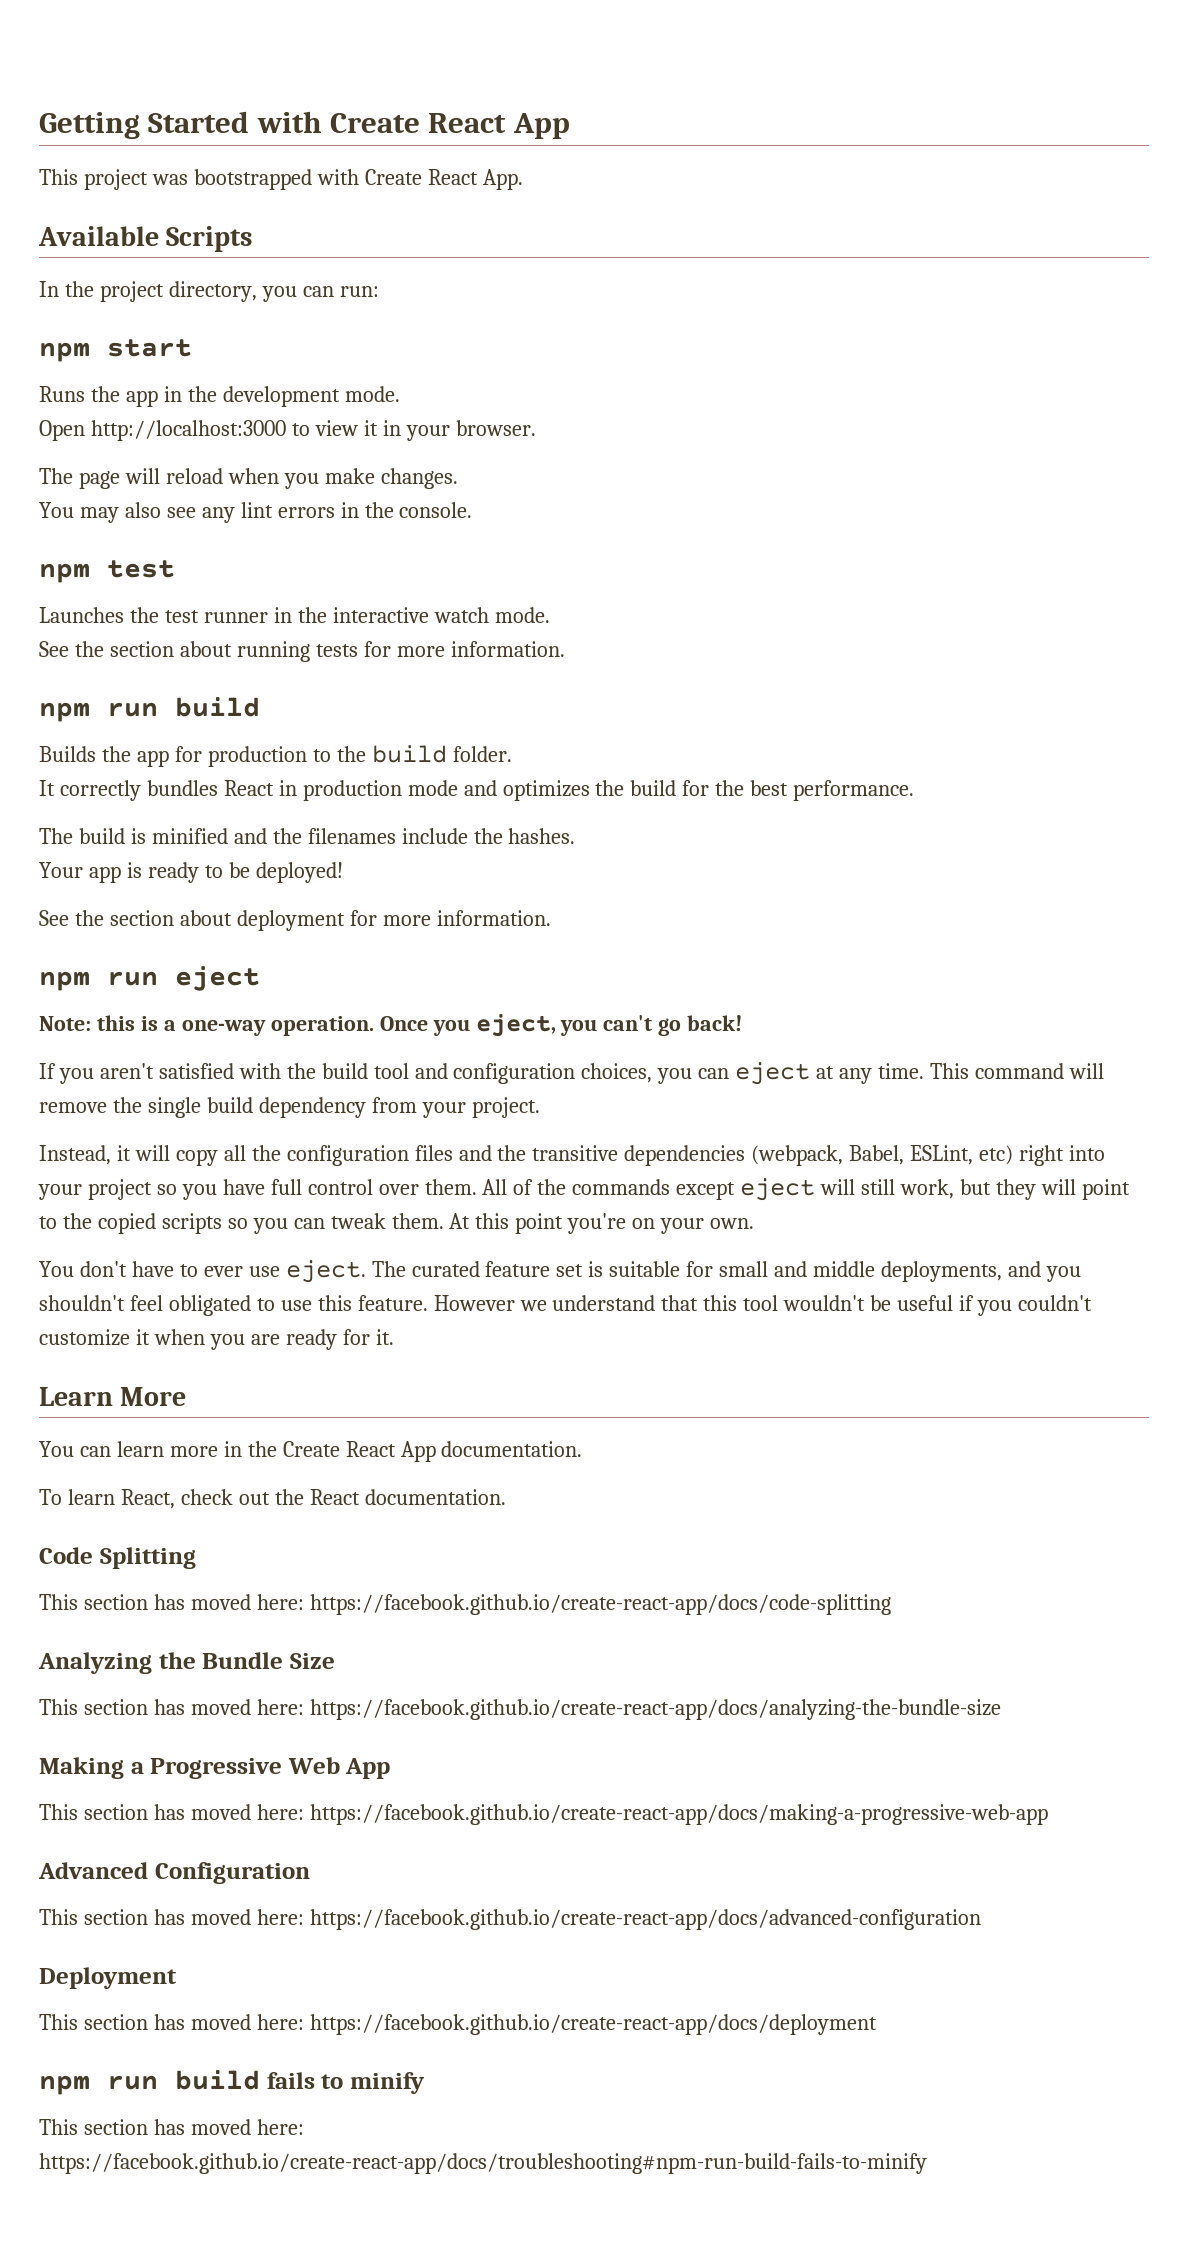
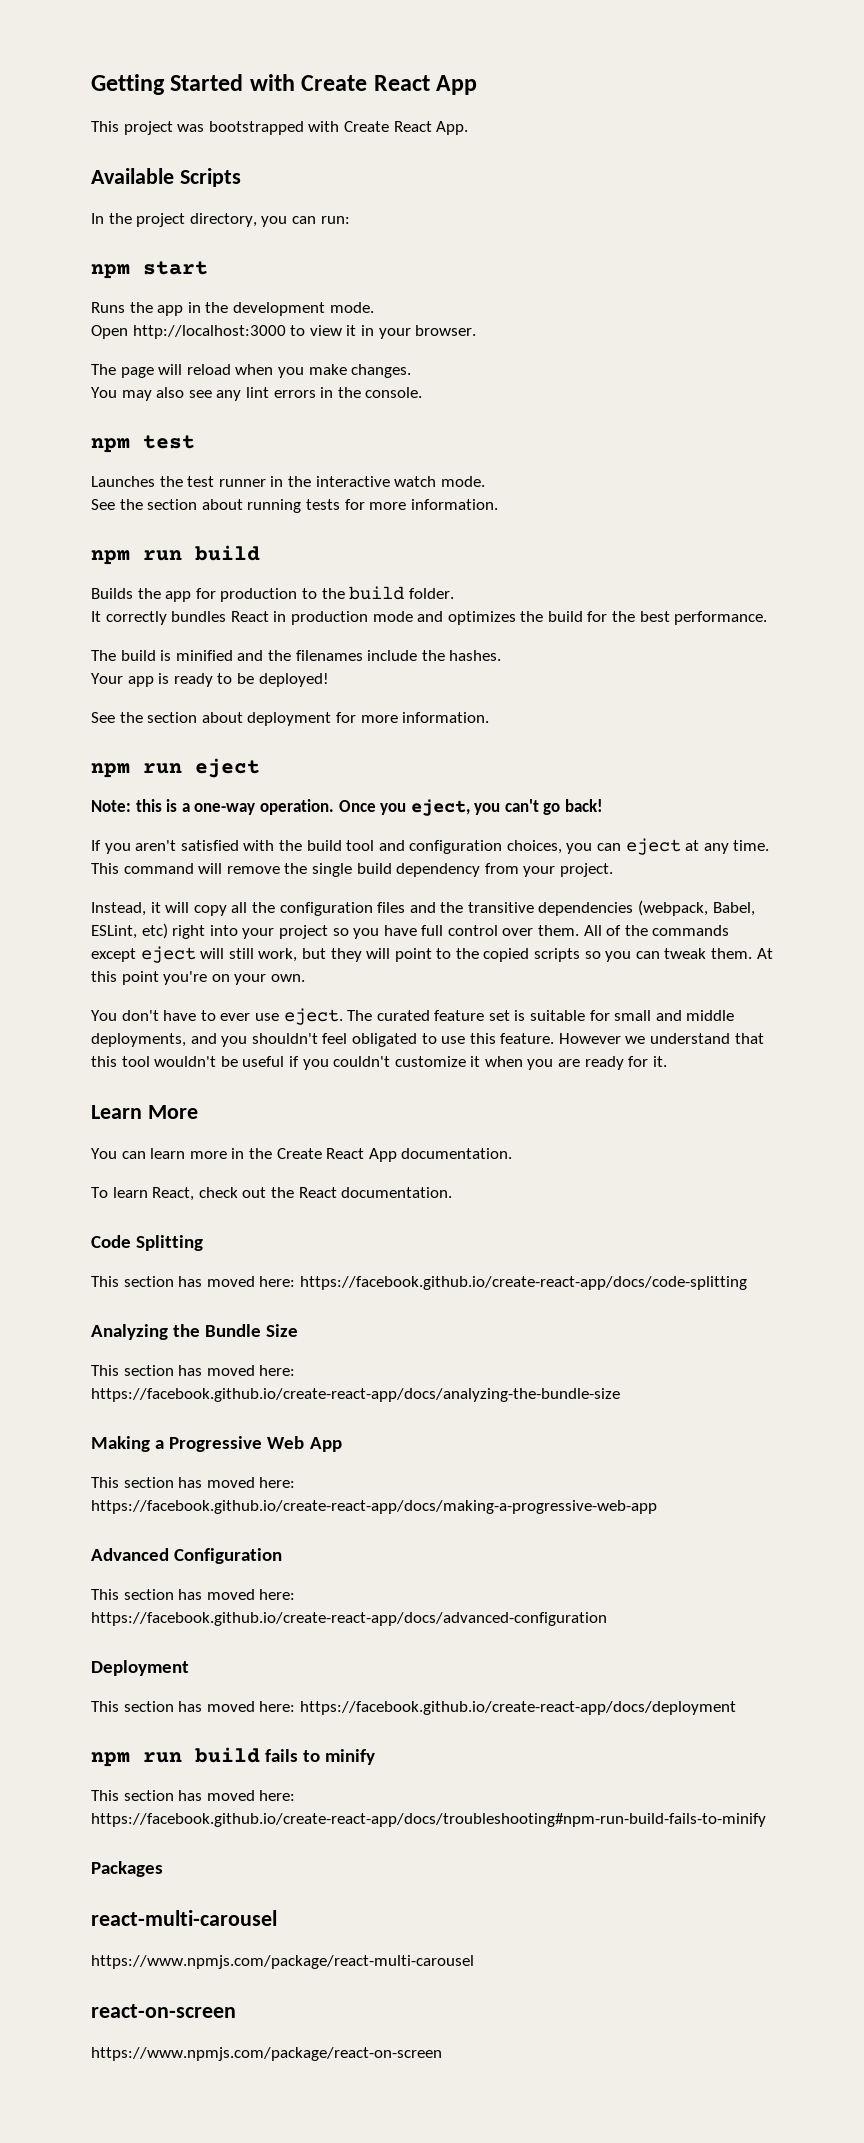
(927, 2163) none -> [91,1861,163,1877] [91,1910,277,1926] [91,1955,474,1969] [91,2004,236,2018] [91,2047,442,2061] // Packages // react-multi-carousel // https://www.npmjs.com/package/react-multi-carousel // react-on-screen // https://www.npmjs.com/package/react-on-screen

